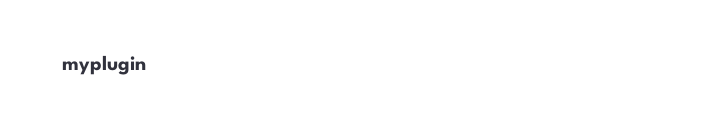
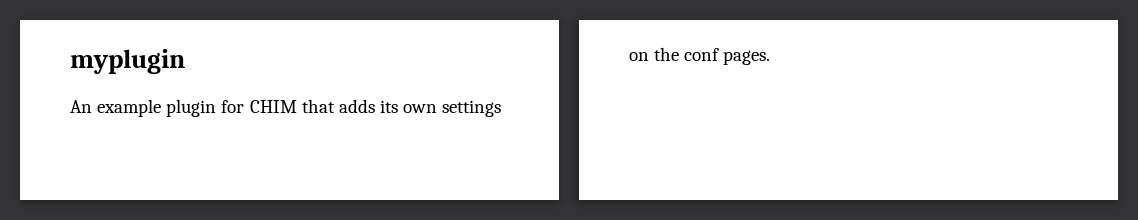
(146, 65) none -> [70,99,502,117] [629,47,771,65] // An example plugin for CHIM that adds its own settings on the conf pages.

